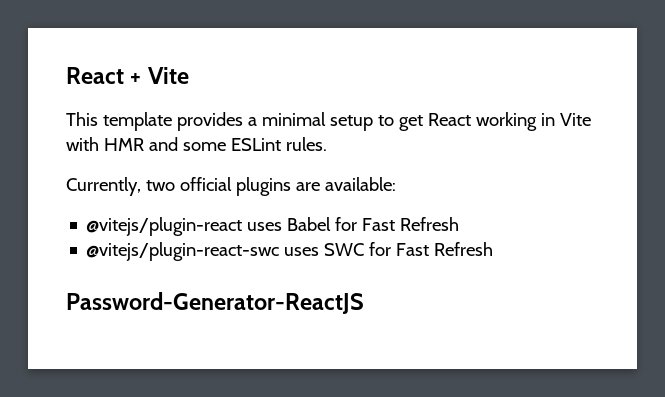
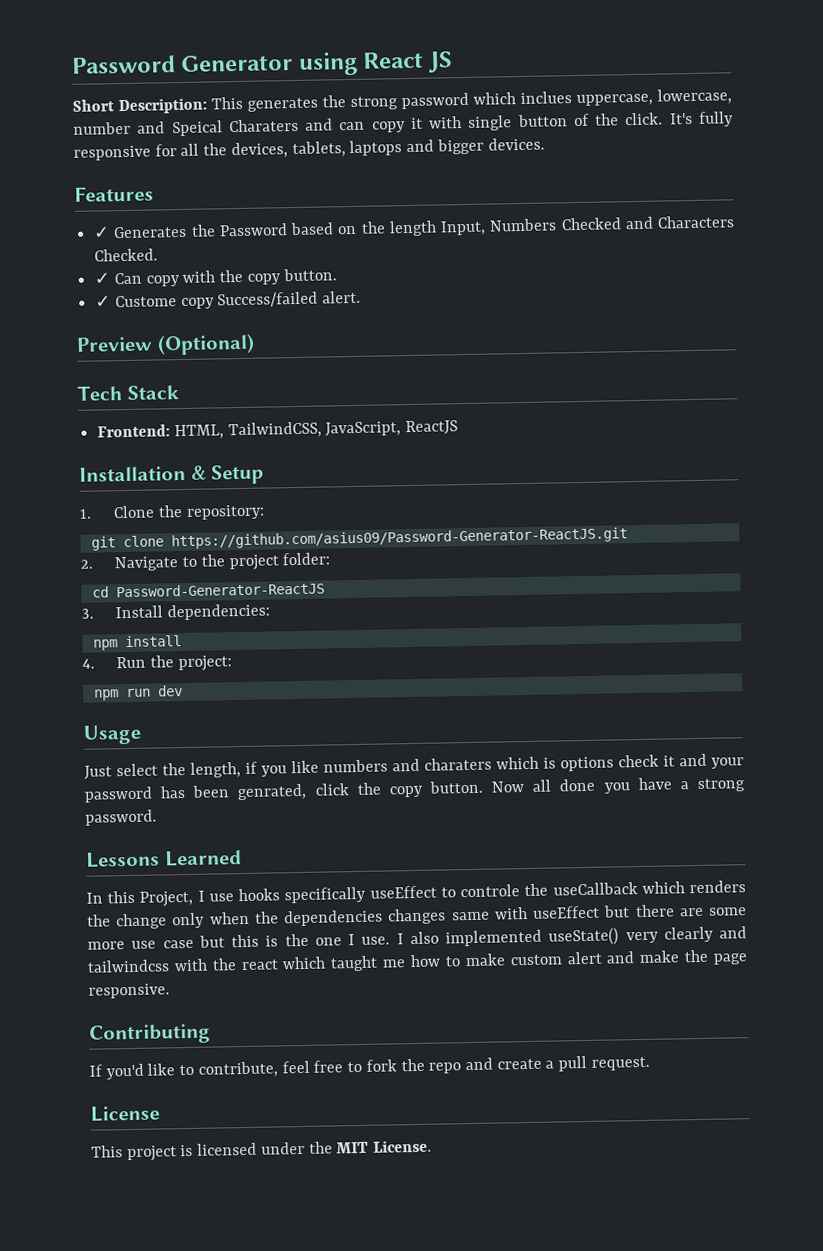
[66,67,189,84] [66,112,591,131] [66,137,327,151] [66,177,396,196] [86,217,460,236] [86,242,494,261] [66,292,364,314] React + Vite // This template provides a minimal setup to get React working in Vite with HMR and some ESLint rules. // Currently, two official plugins are available: // @vitejs/plugin-react uses Babel for Fast Refresh // @vitejs/plugin-react-swc uses SWC for Fast Refresh // Password-Generator-ReactJS -> [71,51,453,76] [72,88,732,115] [73,111,734,137] [73,137,545,161] [74,185,154,202] [93,215,735,239] [94,248,159,262] [94,268,337,287] [95,290,362,310] [76,333,255,356] [77,385,179,401] [97,420,459,440] [79,464,265,485] [79,504,265,520] [90,527,628,551] [80,552,331,572] [91,582,325,598] [81,603,271,621] [92,635,182,651] [82,655,232,672] [93,685,183,701] [83,724,142,745] [84,753,744,780] [84,777,745,803] [85,809,157,826] [85,850,242,868] [86,880,747,907] [87,904,748,930] [87,926,747,950] [87,949,749,973] [88,983,170,999] [89,1023,211,1045] [89,1055,650,1080] [90,1105,160,1122] [91,1139,433,1162] Password Generator using React JS // Short Description: This generates the strong password which inclues uppercase, lowercase, number and Speical Charaters and can copy it with single button of the click. It's fully responsive for all the devices, tablets, laptops and bigger devices. // Features // ✓ Generates the Password based on the length Input, Numbers Checked and Characters Checked. // ✓ Can copy with the copy button. // ✓ Custome copy Success/failed alert. // Preview (Optional) // Tech Stack // Frontend: HTML, TailwindCSS, JavaScript, ReactJS // Installation & Setup // 1. Clone the repository: // git clone https://github.com/asius09/Password-Generator-ReactJS.git // 2. Navigate to the project folder: // cd Password-Generator-ReactJS // 3. Install dependencies: // npm install // 4. Run the project: // npm run dev // Usage // Just select the length, if you like numbers and charaters which is options check it and your password has been genrated, click the copy button. Now all done you have a strong password. // Lessons Learned // In this Project, I use hooks specifically useEffect to controle the useCallback which renders the change only when the dependencies changes same with useEffect but there are some more use case but this is the one I use. I also implemented useState() very clearly and tailwindcss with the react which taught me how to make custom alert and make the page responsive. // Contributing // If you'd like to contribute, feel free to fork the repo and create a pull request. // License // This project is licensed under the MIT License.

